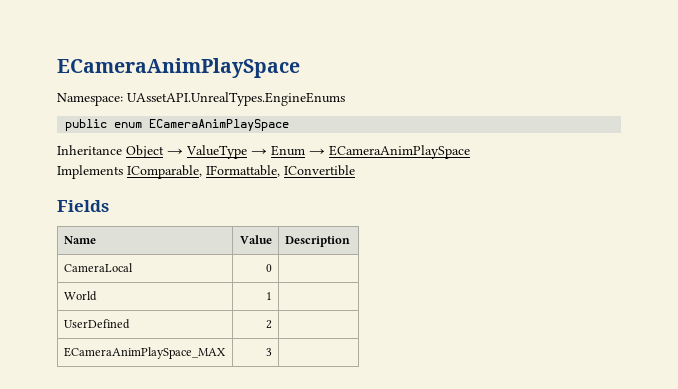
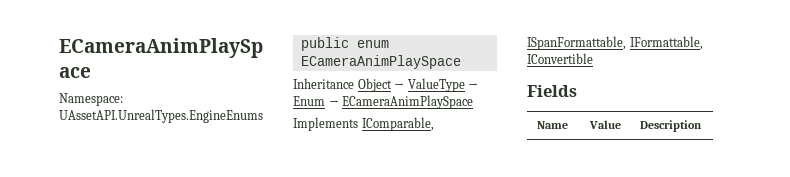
(202, 172) none -> [527,36,626,50] ISpanFormattable,
[63,263,133,272] [266,264,273,272] [63,291,97,301] [266,292,273,300] [63,319,130,329] [266,320,273,329] [63,347,226,359] [266,348,273,356] // CameraLocal | 0 | // World | 1 | // UserDefined | 2 | // ECameraAnimPlaySpace_MAX | 3 | -> (702, 126) none

